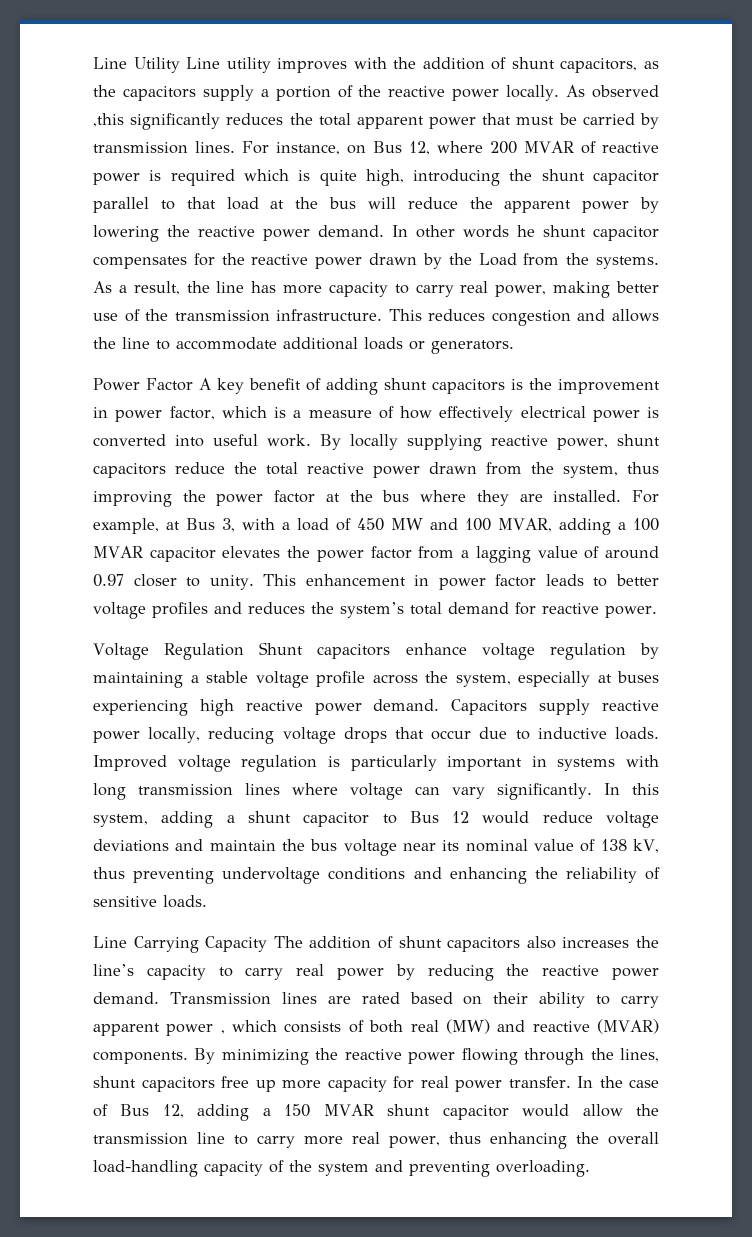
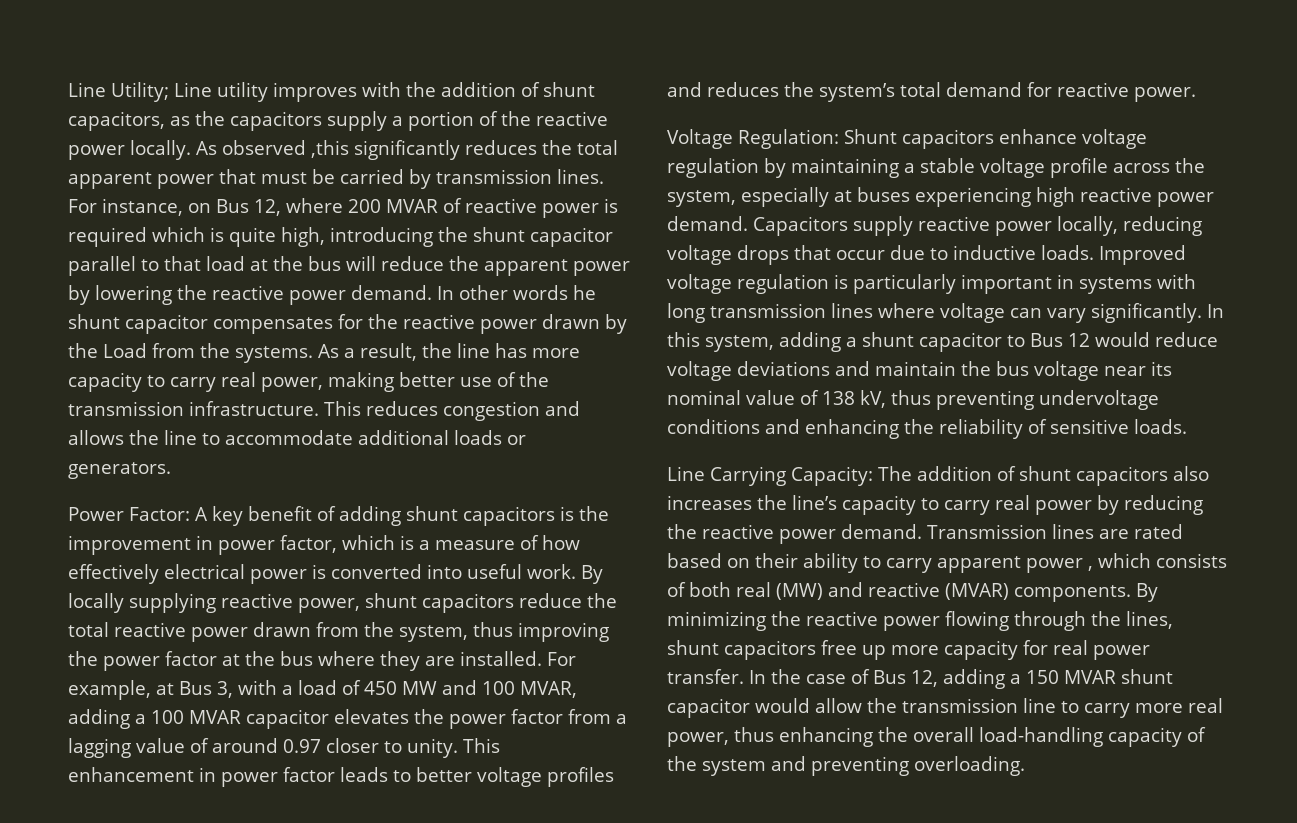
[93,57,180,73] Line Utility -> [68,82,169,102] Line Utility;
[146,378,193,391] Factor -> [129,507,190,521] Factor:
[164,643,245,660] Regulation -> [738,129,839,149] Regulation:
[205,936,268,952] Capacity -> [791,466,873,486] Capacity:

